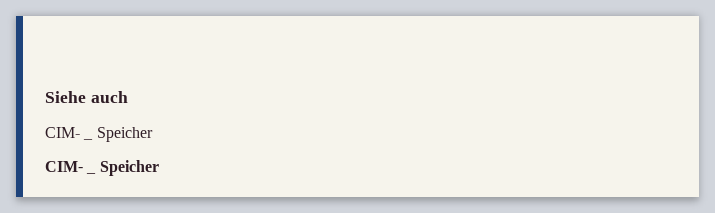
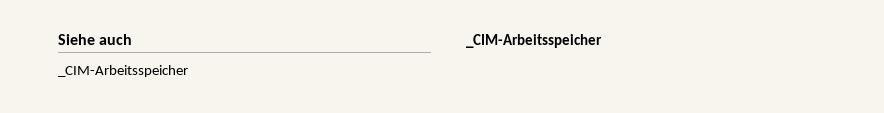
[45,127,80,138] [83,127,153,142] [45,161,83,172] [86,160,159,176] CIM- _ Speicher // CIM- _ Speicher -> [58,65,188,77] [466,34,602,48] _CIM-Arbeitsspeicher // _CIM-Arbeitsspeicher

